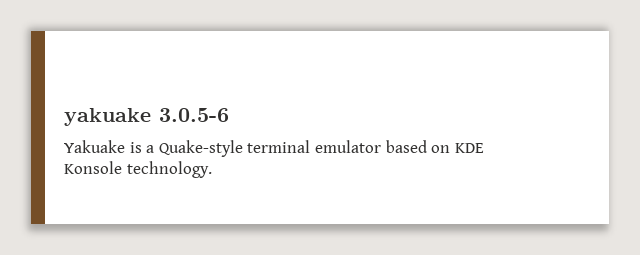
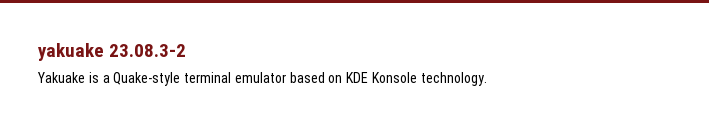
[159,108,229,122] 3.0.5-6 -> [109,44,187,57] 23.08.3-2

